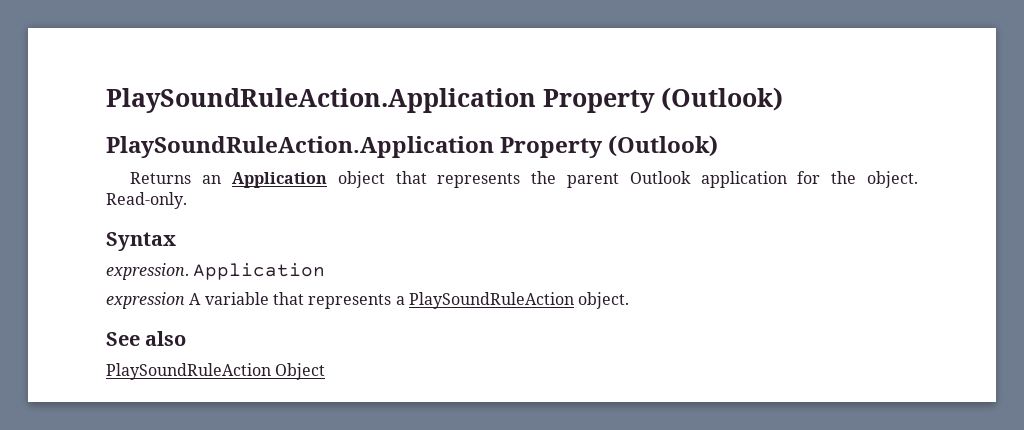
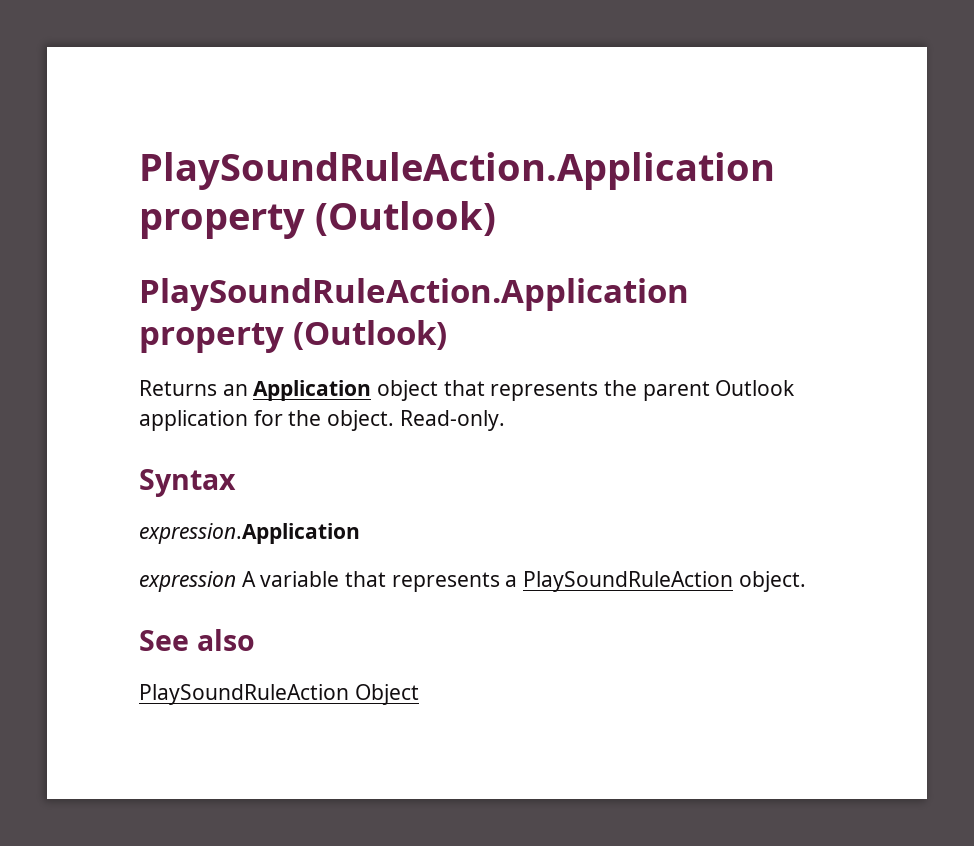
[106,88,655,113] PlaySoundRuleAction.Application Property -> [139,152,775,190] [139,204,305,239] PlaySoundRuleAction.Application property
[500,137,604,158] Property -> [139,323,284,353] property
[106,263,326,280] expression. Application -> [139,523,360,544] expression.Application

